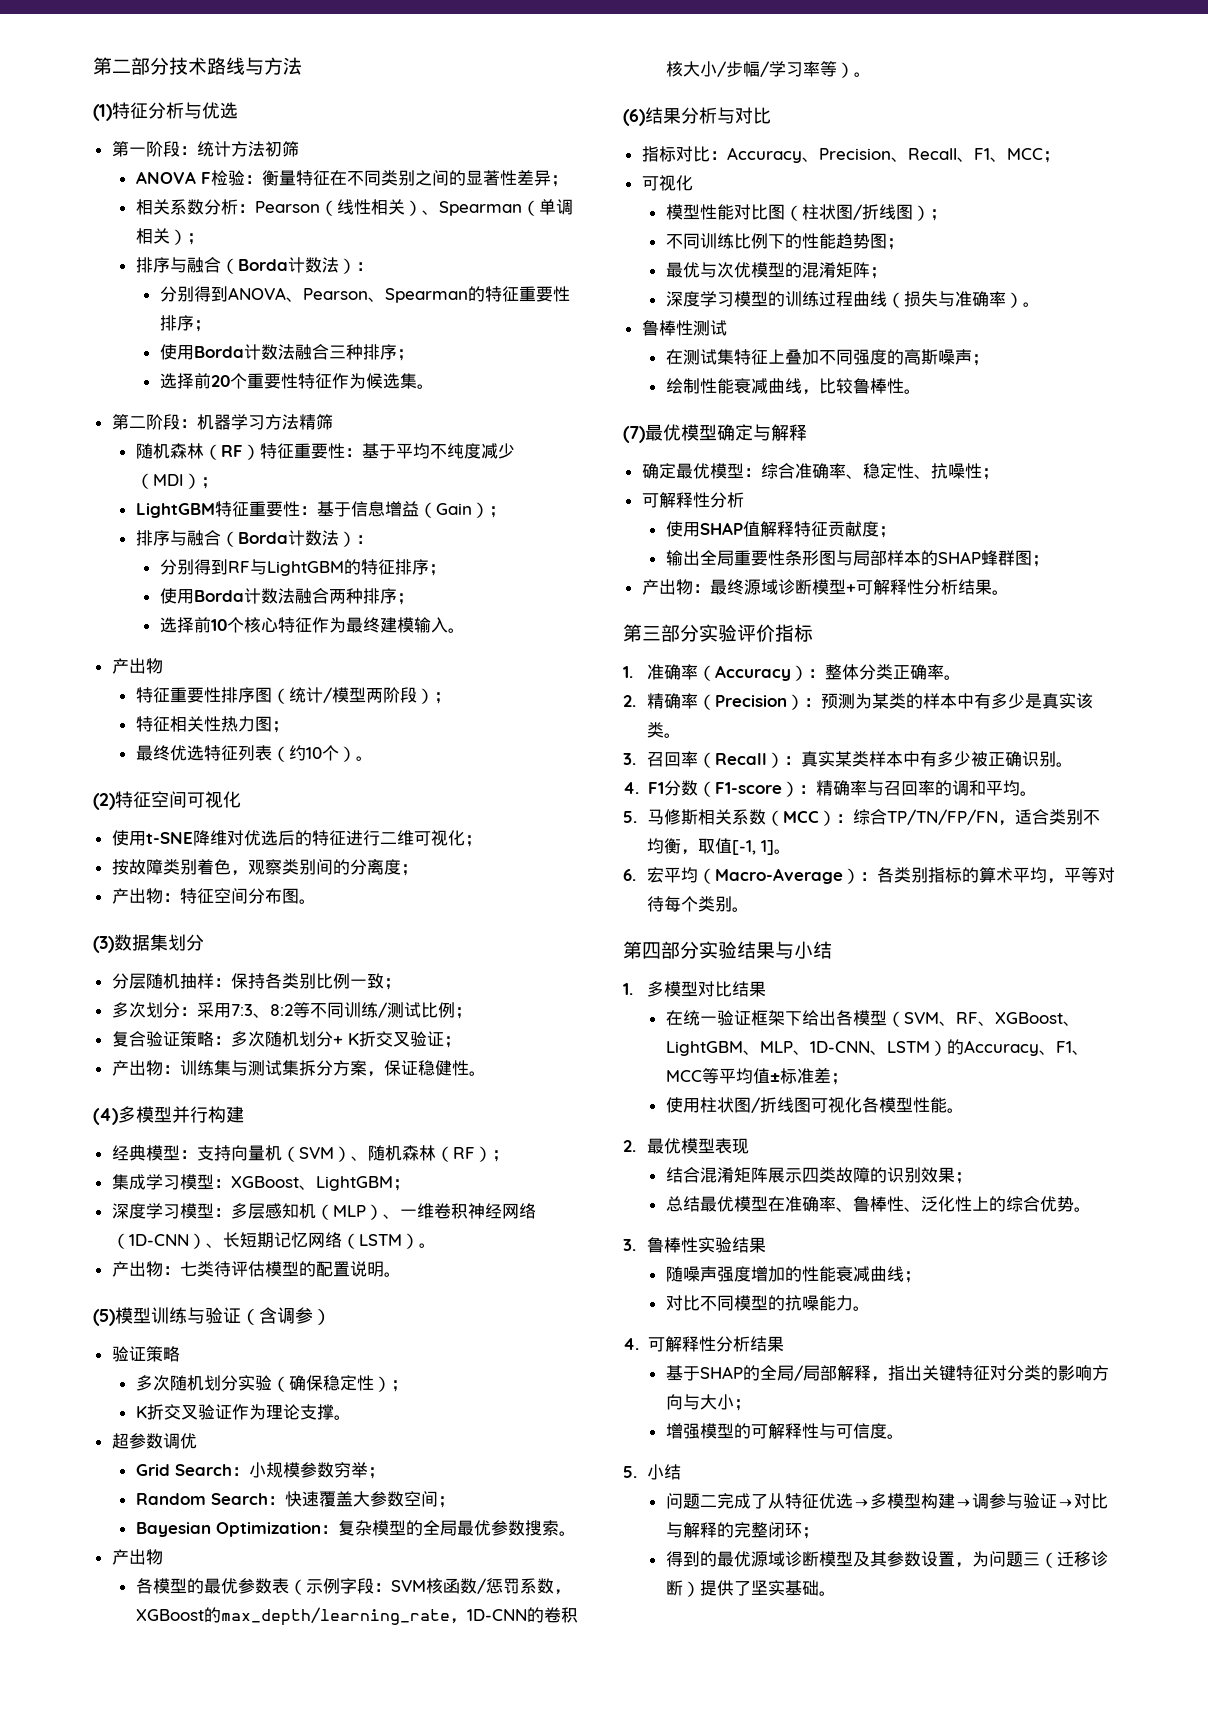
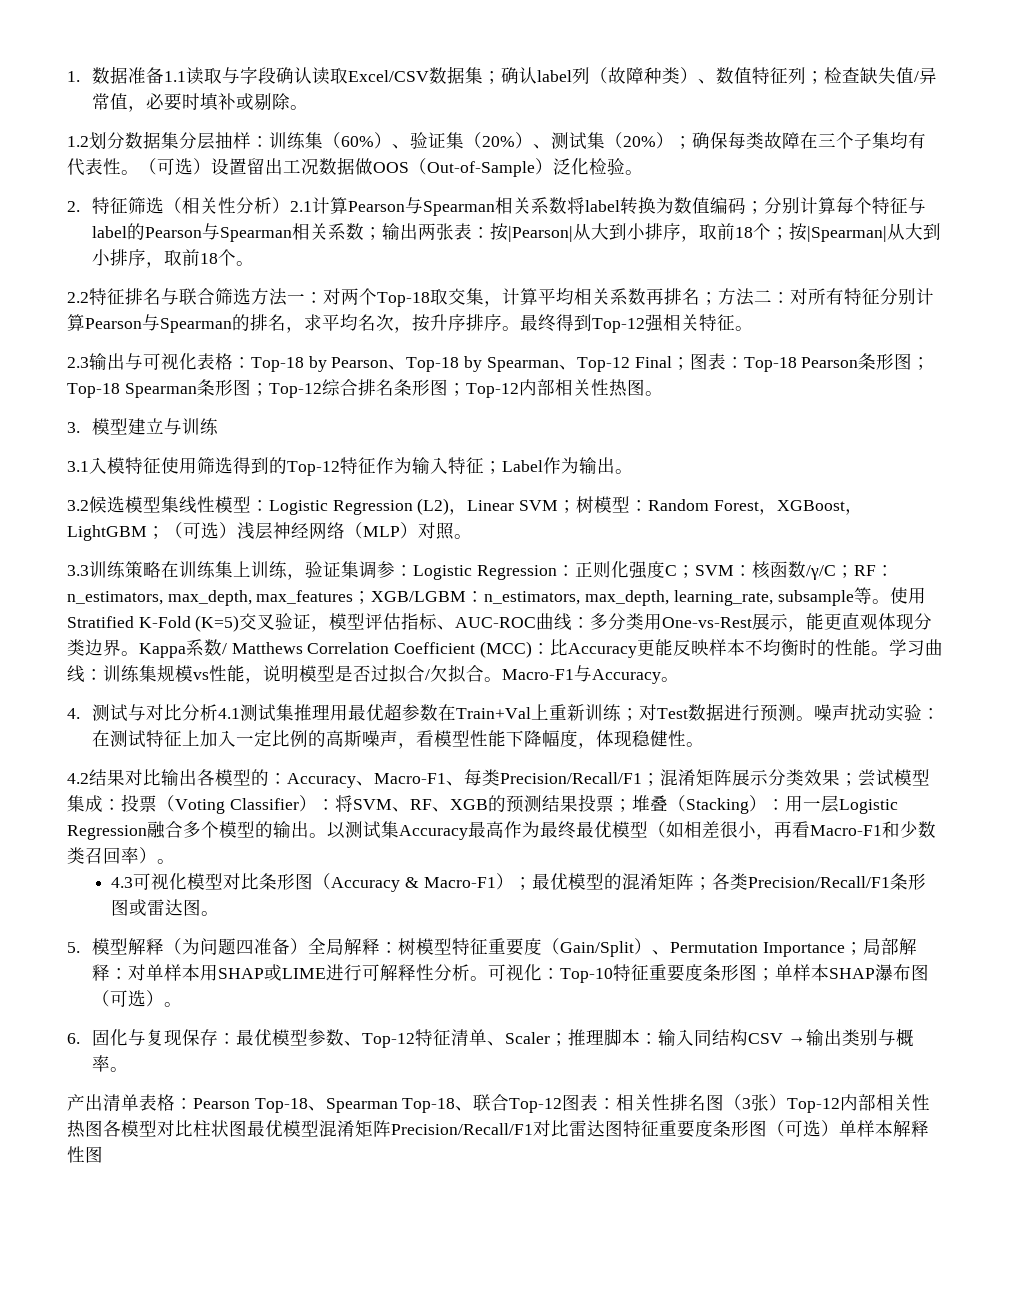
[93,57,302,75] [93,102,238,121] [111,141,299,157] [135,170,568,187] [135,199,573,216] [135,228,204,245] [135,257,373,274] [159,286,570,303] [159,315,211,332] [159,344,414,361] [159,373,434,389] [111,414,333,430] [135,443,515,460] [135,473,218,489] [135,501,506,518] [135,530,373,547] [159,559,446,576] [159,588,414,605] [159,617,465,633] [111,658,163,674] [135,687,451,704] [135,716,289,733] [135,745,373,762] [93,791,241,810] [111,830,482,847] [111,859,418,876] [111,888,316,904] [93,934,204,953] [111,973,401,990] [111,1002,472,1019] [111,1031,461,1048] [111,1060,486,1077] [93,1106,244,1125] [111,1145,509,1162] [111,1174,410,1191] [111,1203,536,1220] [111,1232,436,1249] [111,1261,401,1277] [93,1307,331,1326] [111,1346,180,1362] [135,1375,408,1392] [135,1404,351,1420] [111,1433,197,1449] [135,1462,385,1479] [135,1491,455,1508] [135,1520,576,1537] [111,1549,163,1565] [135,1578,571,1595] [135,1607,578,1626] [665,61,871,78] [623,107,771,126] [641,146,1060,163] [641,175,693,191] [665,204,947,221] [665,233,904,250] [665,262,887,279] [665,291,1040,308] [641,320,727,336] [665,349,989,366] [665,378,921,395] [623,424,807,443] [641,463,999,480] [641,492,744,508] [665,521,896,538] [665,550,1049,567] [641,579,1009,595] [623,624,813,642] [623,664,961,681] [623,693,1093,710] [646,722,681,738] [623,751,1073,768] [623,780,1037,797] [623,809,1100,826] [646,838,791,855] [623,867,1115,884] [646,896,749,912] [623,941,832,959] [623,981,766,997] [665,1010,1080,1027] [665,1039,1089,1056] [665,1068,848,1085] [665,1097,964,1113] [623,1138,749,1154] [665,1167,972,1184] [665,1196,1091,1212] [623,1237,766,1253] [665,1266,921,1283] [665,1295,870,1311] [623,1336,784,1352] [665,1365,1109,1382] [665,1394,751,1411] [665,1423,904,1439] [623,1464,681,1480] [665,1493,1108,1509] [665,1522,819,1539] [665,1551,1108,1568] [665,1580,836,1597] 第二部分技术路线与方法 // (1)特征分析与优选 // 第一阶段：统计方法初筛 // ANOVA F检验：衡量特征在不同类别之间的显著性差异； // 相关系数分析：Pearson（线性相关）、Spearman（单调相关）； // 排序与融合（Borda计数法）： // 分别得到ANOVA、Pearson、Spearman的特征重要性排序； // 使用Borda计数法融合三种排序； // 选择前20个重要性特征作为候选集。 // 第二阶段：机器学习方法精筛 // 随机森林（RF）特征重要性：基于平均不纯度减少（MDI）； // LightGBM特征重要性：基于信息增益（Gain）； // 排序与融合（Borda计数法）： // 分别得到RF与LightGBM的特征排序； // 使用Borda计数法融合两种排序； // 选择前10个核心特征作为最终建模输入。 // 产出物 // 特征重要性排序图（统计/模型两阶段）； // 特征相关性热力图； // 最终优选特征列表（约10个）。 // (2)特征空间可视化 // 使用t-SNE降维对优选后的特征进行二维可视化； // 按故障类别着色，观察类别间的分离度； // 产出物：特征空间分布图。 // (3)数据集划分 // 分层随机抽样：保持各类别比例一致； // 多次划分：采用7:3、8:2等不同训练/测试比例； // 复合验证策略：多次随机划分+ K折交叉验证； // 产出物：训练集与测试集拆分方案，保证稳健性。 // (4)多模型并行构建 // 经典模型：支持向量机（SVM）、随机森林（RF）； // 集成学习模型：XGBoost、LightGBM； // 深度学习模型：多层感知机（MLP）、一维卷积神经网络（1D-CNN）、长短期记忆网络（LSTM）。 // 产出物：七类待评估模型的配置说明。 // (5)模型训练与验证（含调参） // 验证策略 // 多次随机划分实验（确保稳定性）； // K折交叉验证作为理论支撑。 // 超参数调优 // Grid Search：小规模参数穷举； // Random Search：快速覆盖大参数空间； // Bayesian Optimization：复杂模型的全局最优参数搜索。 // 产出物 // 各模型的最优参数表（示例字段：SVM核函数/惩罚系数，XGBoost的max_depth/learning_rate，1D-CNN的卷积核大小/步幅/学习率等）。 // (6)结果分析与对比 // 指标对比：Accuracy、Precision、Recall、F1、MCC； // 可视化 // 模型性能对比图（柱状图/折线图）； // 不同训练比例下的性能趋势图； // 最优与次优模型的混淆矩阵； // 深度学习模型的训练过程曲线（损失与准确率）。 // 鲁棒性测试 // 在测试集特征上叠加不同强度的高斯噪声； // 绘制性能衰减曲线，比较鲁棒性。 // (7)最优模型确定与解释 // 确定最优模型：综合准确率、稳定性、抗噪性； // 可解释性分析 // 使用SHAP值解释特征贡献度； // 输出全局重要性条形图与局部样本的SHAP蜂群图； // 产出物：最终源域诊断模型+可解释性分析结果。 // 第三部分实验评价指标 // 1.准确率（Accuracy）：整体分类正确率。 // 2.精确率（Precision）：预测为某类的样本中有多少是真实该类。 // 3.召回率（Recall）：真实某类样本中有多少被正确识别。 // 4. F1分数（F1-score）：精确率与召回率的调和平均。 // 5.马修斯相关系数（MCC）：综合TP/TN/FP/FN，适合类别不均衡，取值[-1, 1]。 // 6.宏平均（Macro-Average）：各类别指标的算术平均，平等对待每个类别。 // 第四部分实验结果与小结 // 1.多模型对比结果 // 在统一验证框架下给出各模型（SVM、RF、XGBoost、LightGBM、MLP、1D-CNN、LSTM）的Accuracy、F1、MCC等平均值±标准差； // 使用柱状图/折线图可视化各模型性能。 // 2.最优模型表现 // 结合混淆矩阵展示四类故障的识别效果； // 总结最优模型在准确率、鲁棒性、泛化性上的综合优势。 // 3.鲁棒性实验结果 // 随噪声强度增加的性能衰减曲线； // 对比不同模型的抗噪能力。 // 4.可解释性分析结果 // 基于SHAP的全局/局部解释，指出关键特征对分类的影响方向与大小； // 增强模型的可解释性与可信度。 // 5.小结 // 问题二完成了从特征优选→多模型构建→调参与验证→对比与解释的完整闭环； // 得到的最优源域诊断模型及其参数设置，为问题三（迁移诊断）提供了坚实基础。 -> [67,66,938,85] [92,93,309,112] [67,131,926,150] [67,157,643,177] [67,197,927,216] [92,223,942,242] [92,249,255,268] [67,288,934,307] [67,314,753,333] [67,353,931,372] [67,379,663,398] [67,418,220,435] [67,457,633,476] [67,496,863,515] [67,522,472,541] [67,561,894,580] [67,587,926,606] [67,613,933,632] [67,639,943,658] [67,664,679,684] [67,703,941,722] [92,729,705,749] [67,769,930,788] [67,794,898,814] [67,821,936,840] [67,847,175,864] [111,873,926,892] [111,899,220,916] [67,938,917,957] [92,964,930,983] [92,990,183,1007] [67,1028,914,1048] [92,1055,129,1072] [67,1094,931,1113] [67,1120,929,1138] [67,1146,103,1163] 1.数据准备1.1读取与字段确认读取Excel/CSV数据集；确认label列（故障种类）、数值特征列；检查缺失值/异常值，必要时填补或剔除。 // 1.2划分数据集分层抽样：训练集（60%）、验证集（20%）、测试集（20%）；确保每类故障在三个子集均有代表性。（可选）设置留出工况数据做OOS（Out-of-Sample）泛化检验。 // 2.特征筛选（相关性分析）2.1计算Pearson与Spearman相关系数将label转换为数值编码；分别计算每个特征与label的Pearson与Spearman相关系数；输出两张表：按|Pearson|从大到小排序，取前18个；按|Spearman|从大到小排序，取前18个。 // 2.2特征排名与联合筛选方法一：对两个Top-18取交集，计算平均相关系数再排名；方法二：对所有特征分别计算Pearson与Spearman的排名，求平均名次，按升序排序。最终得到Top-12强相关特征。 // 2.3输出与可视化表格：Top-18 by Pearson、Top-18 by Spearman、Top-12 Final；图表：Top-18 Pearson条形图；Top-18 Spearman条形图；Top-12综合排名条形图；Top-12内部相关性热图。 // 3.模型建立与训练 // 3.1入模特征使用筛选得到的Top-12特征作为输入特征；Label作为输出。 // 3.2候选模型集线性模型：Logistic Regression (L2)，Linear SVM；树模型：Random Forest，XGBoost，LightGBM；（可选）浅层神经网络（MLP）对照。 // 3.3训练策略在训练集上训练，验证集调参：Logistic Regression：正则化强度C；SVM：核函数/γ/C；RF：n_estimators, max_depth, max_features；XGB/LGBM：n_estimators, max_depth, learning_rate, subsample等。使用Stratified K-Fold (K=5)交叉验证，模型评估指标、AUC-ROC曲线：多分类用One-vs-Rest展示，能更直观体现分类边界。Kappa系数/ Matthews Correlation Coefficient (MCC)：比Accuracy更能反映样本不均衡时的性能。学习曲线：训练集规模vs性能，说明模型是否过拟合/欠拟合。Macro-F1与Accuracy。 // 4.测试与对比分析4.1测试集推理用最优超参数在Train+Val上重新训练；对Test数据进行预测。噪声扰动实验：在测试特征上加入一定比例的高斯噪声，看模型性能下降幅度，体现稳健性。 // 4.2结果对比输出各模型的：Accuracy、Macro-F1、每类Precision/Recall/F1；混淆矩阵展示分类效果；尝试模型集成：投票（Voting Classifier）：将SVM、RF、XGB的预测结果投票；堆叠（Stacking）：用一层Logistic Regression融合多个模型的输出。以测试集Accuracy最高作为最终最优模型（如相差很小，再看Macro-F1和少数类召回率）。 // 4.3可视化模型对比条形图（Accuracy & Macro-F1）；最优模型的混淆矩阵；各类Precision/Recall/F1条形图或雷达图。 // 5.模型解释（为问题四准备）全局解释：树模型特征重要度（Gain/Split）、Permutation Importance；局部解释：对单样本用SHAP或LIME进行可解释性分析。可视化：Top-10特征重要度条形图；单样本SHAP瀑布图（可选）。 // 6.固化与复现保存：最优模型参数、Top-12特征清单、Scaler；推理脚本：输入同结构CSV →输出类别与概率。 // 产出清单表格：Pearson Top-18、Spearman Top-18、联合Top-12图表：相关性排名图（3张）Top-12内部相关性热图各模型对比柱状图最优模型混淆矩阵Precision/Recall/F1对比雷达图特征重要度条形图（可选）单样本解释性图

